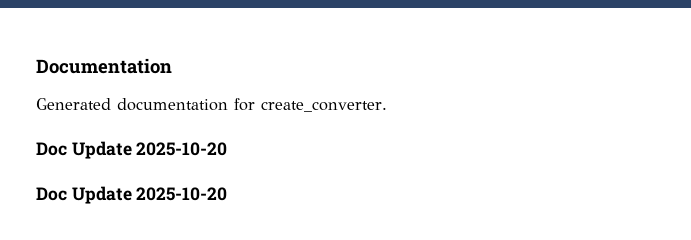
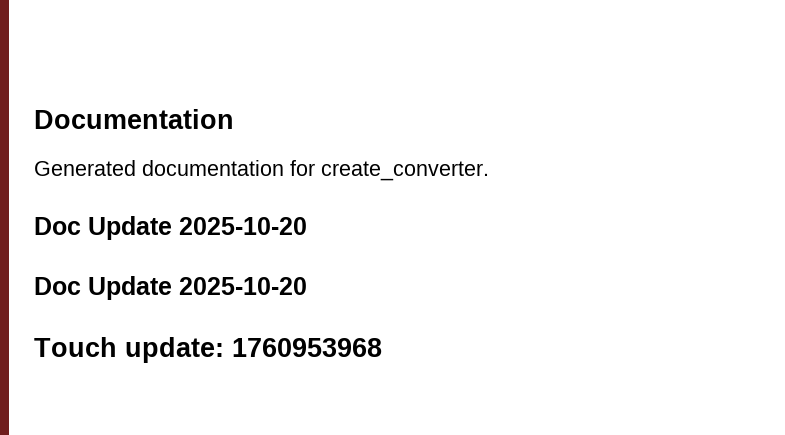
(228, 194) none -> [34,337,382,363] // Touch update: 1760953968

